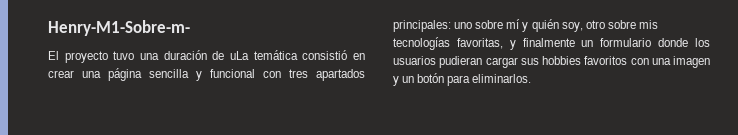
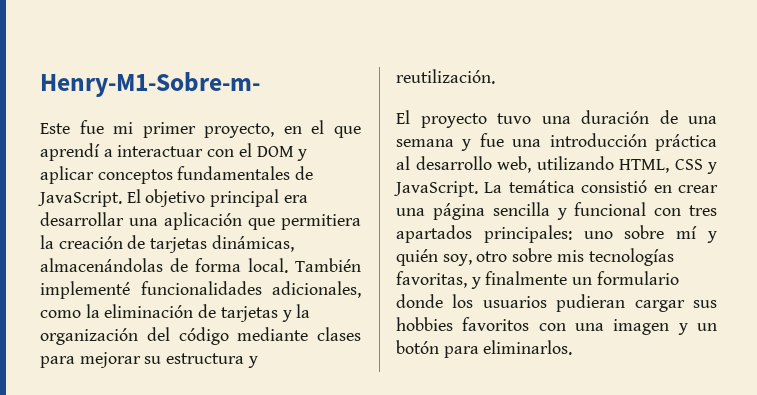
(190, 28) none -> [40,120,361,138] [40,143,308,161] [40,166,314,184] [38,189,308,207] [40,212,361,230] [40,235,294,253] [40,258,361,273] [40,281,361,299] [40,304,311,322] [40,327,361,345] [40,352,258,368] [396,69,495,84] // Este fue mi primer proyecto, en el que aprendí a interactuar con el DOM y aplicar conceptos fundamentales de JavaScript. El objetivo principal era desarrollar una aplicación que permitiera la creación de tarjetas dinámicas, almacenándolas de forma local. También implementé funcionalidades adicionales, como la eliminación de tarjetas y la organización del código mediante clases para mejorar su estructura y reutilización.
[230,51,249,60] uLa -> [688,116,717,124] [396,133,717,151] [396,156,717,174] [394,181,503,197] una semana y fue una introducción práctica al desarrollo web, utilizando HTML, CSS y JavaScript. La

